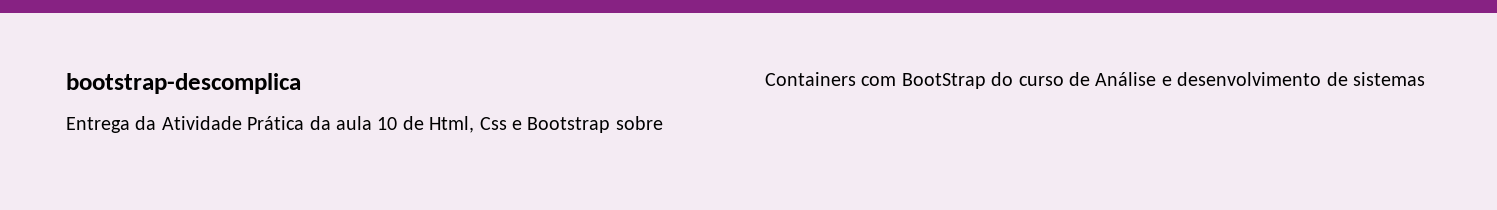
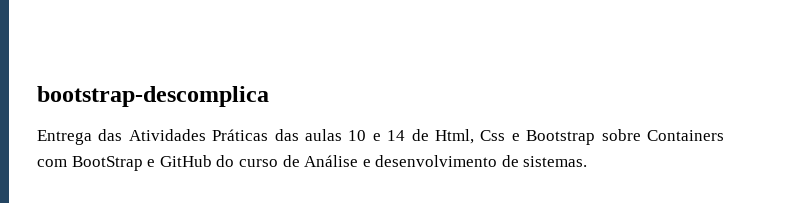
[135,116,398,130] da Atividade Prática da aula 10 -> [98,129,406,141] das Atividades Práticas das aulas 10 e 14
(986, 81) none -> [147,155,212,167] e GitHub
[1353,72,1425,86] sistemas -> [523,156,588,167] sistemas.

